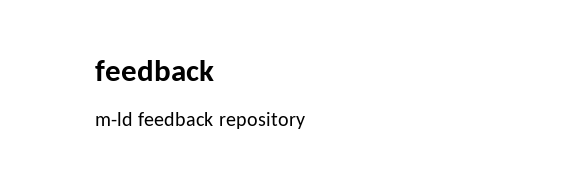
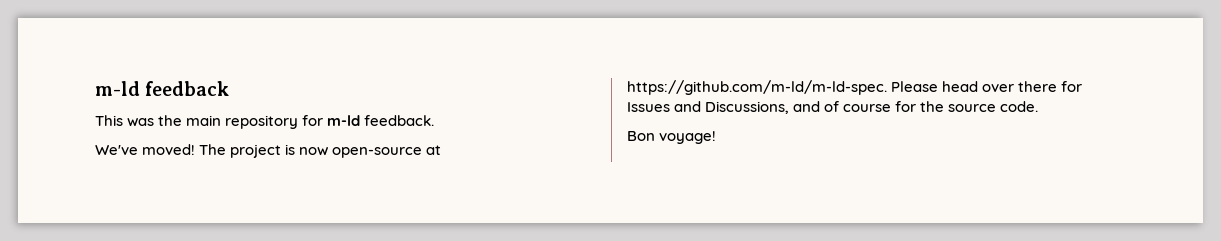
(95, 70) none -> [95,81,140,96] m-ld
[95,112,305,129] m-ld feedback repository -> [95,115,435,129] [95,144,442,158] [627,80,1083,95] [627,101,1039,114] [627,131,717,144] This was the main repository for m-ld feedback. // We've moved! The project is now open-source at https://github.com/m-ld/m-ld-spec. Please head over there for Issues and Discussions, and of course for the source code. // Bon voyage!

